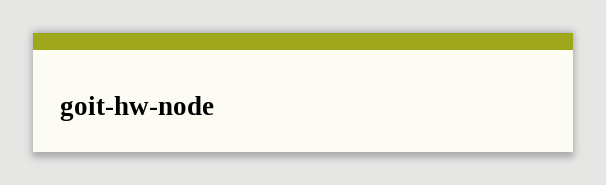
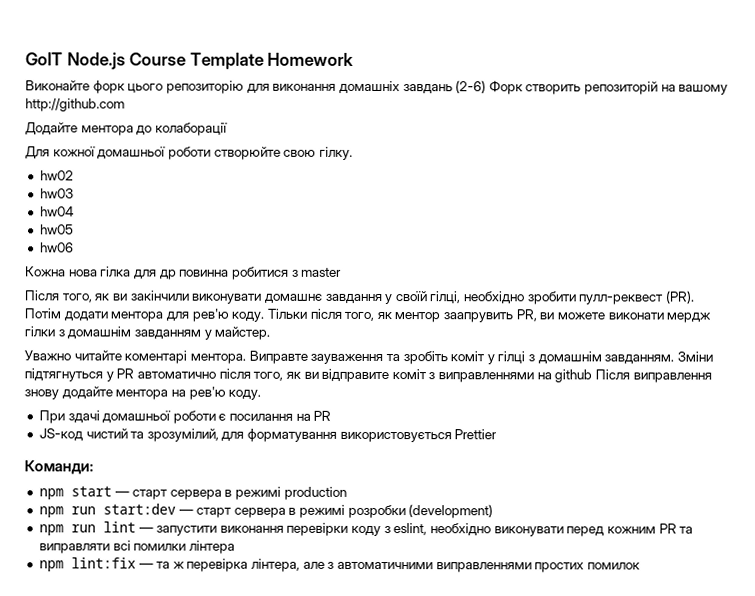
[60,96,214,121] goit-hw-node -> [25,52,355,70] [25,80,729,95] [25,98,125,112] [25,122,228,136] [25,146,353,160] [39,170,74,181] [39,188,74,199] [39,206,74,217] [39,224,74,235] [39,242,74,253] [25,266,343,280] [24,290,696,305] [24,308,712,323] [24,326,271,340] [24,350,714,365] [24,368,712,383] [24,386,262,400] [38,410,332,424] [38,428,498,443] [24,460,94,475] [38,486,347,500] [38,503,494,519] [38,521,694,537] [38,540,235,554] [38,557,640,573] GoIT Node.js Course Template Homework // Виконайте форк цього репозиторію для виконання домашніх завдань (2-6) Форк створить репозиторій на вашому http://github.com // Додайте ментора до колаборації // Для кожної домашньої роботи створюйте свою гілку. // hw02 // hw03 // hw04 // hw05 // hw06 // Кожна нова гілка для др повинна робитися з master // Після того, як ви закінчили виконувати домашнє завдання у своїй гілці, необхідно зробити пулл-реквест (PR). Потім додати ментора для рев'ю коду. Тільки після того, як ментор заапрувить PR, ви можете виконати мердж гілки з домашнім завданням у майстер. // Уважно читайте коментарі ментора. Виправте зауваження та зробіть коміт у гілці з домашнім завданням. Зміни підтягнуться у PR автоматично після того, як ви відправите коміт з виправленнями на github Після виправлення знову додайте ментора на рев'ю коду. // При здачі домашньої роботи є посилання на PR // JS-код чистий та зрозумілий, для форматування використовується Prettier // Команди: // npm start — старт сервера в режимі production // npm run start:dev — старт сервера в режимі розробки (development) // npm run lint — запустити виконання перевірки коду з eslint, необхідно виконувати перед кожним PR та виправляти всі помилки лінтера // npm lint:fix — та ж перевірка лінтера, але з автоматичними виправленнями простих помилок

